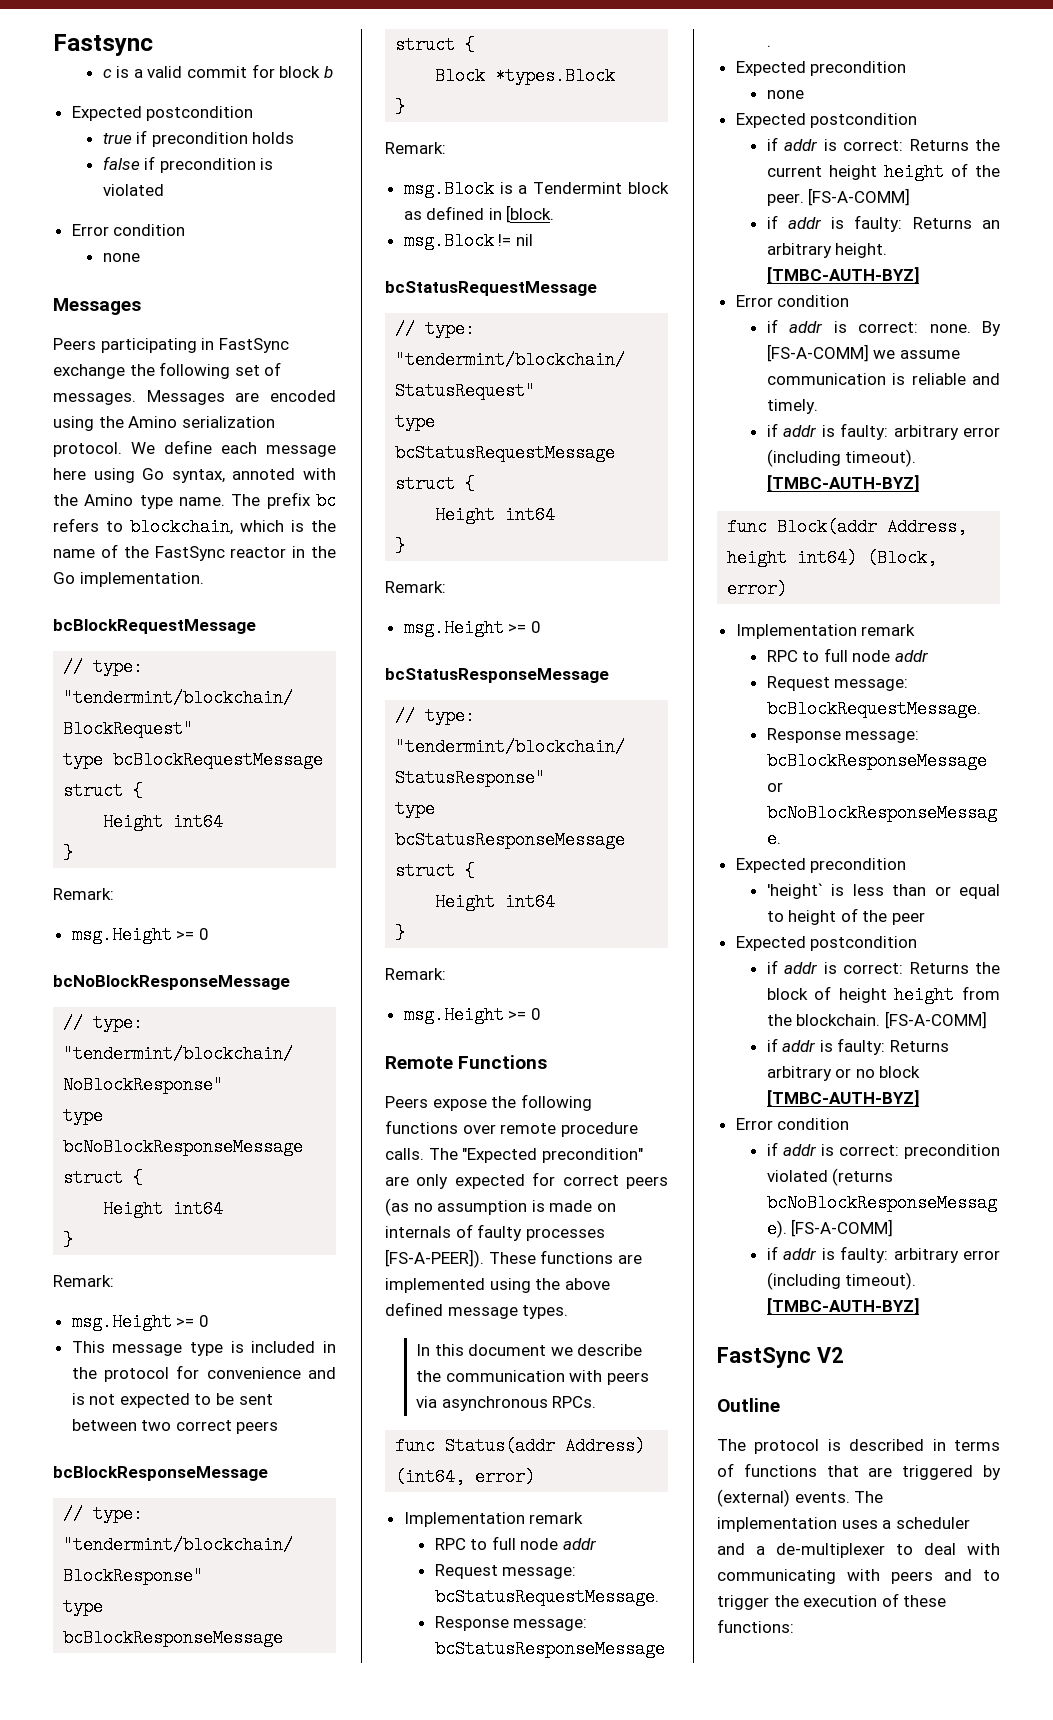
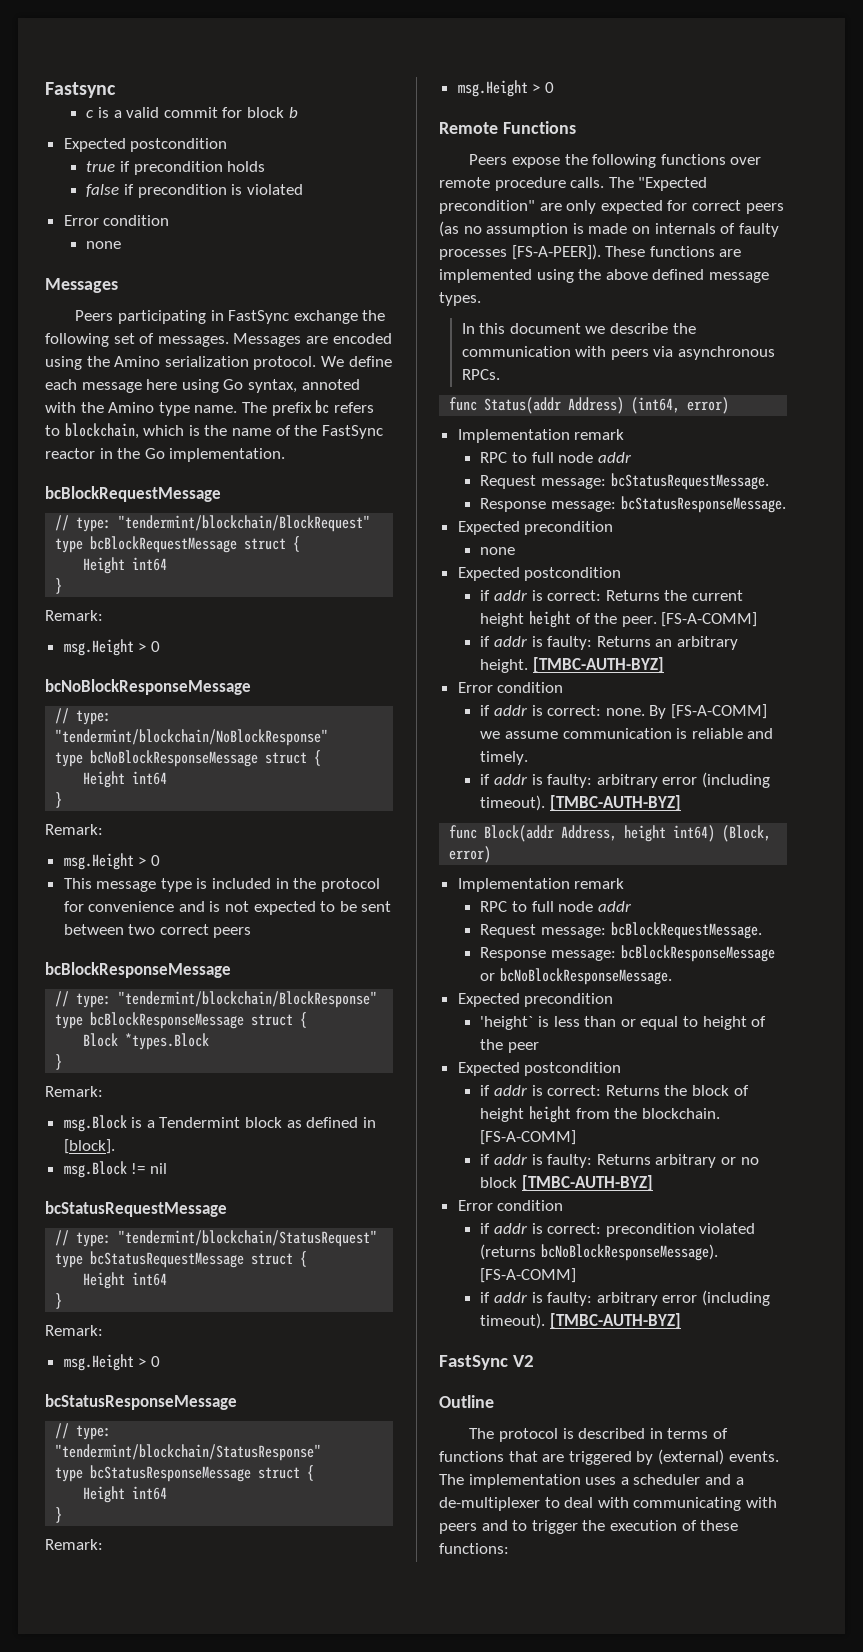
[176,931,195,940] >= -> [138,643,147,652] >
[176,1318,195,1327] >= -> [138,857,147,866] >
[506,205,555,223] [block. -> [63,1139,115,1154] [block].
[508,624,527,633] >= -> [138,1358,147,1367] >
[508,1011,527,1020] >= -> [532,84,541,93] >

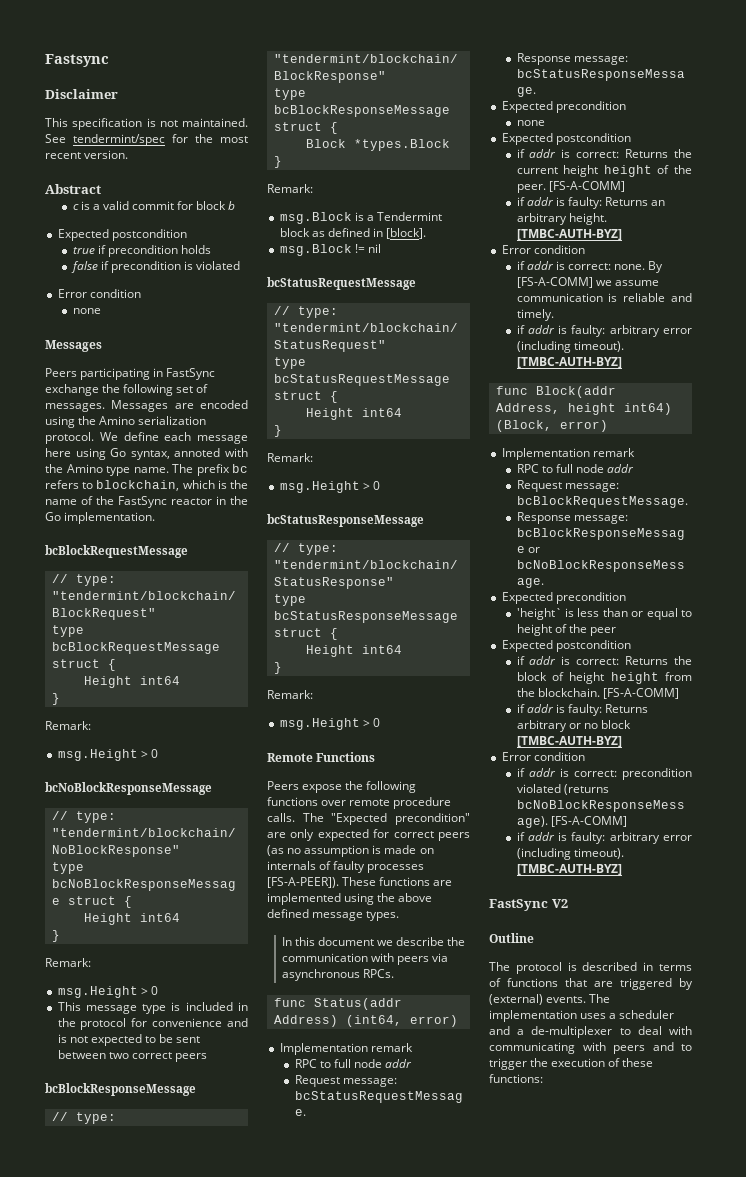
(116, 90) none -> [45,89,118,99] [45,118,248,130] [45,134,248,146] [45,150,129,159] [45,184,101,194] // Disclaimer // This specification is not maintained. See tendermint/spec for the most recent version. // Abstract

